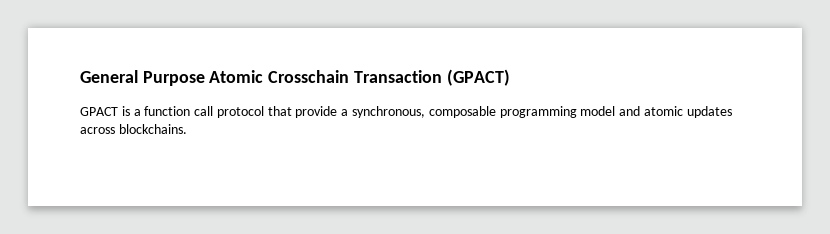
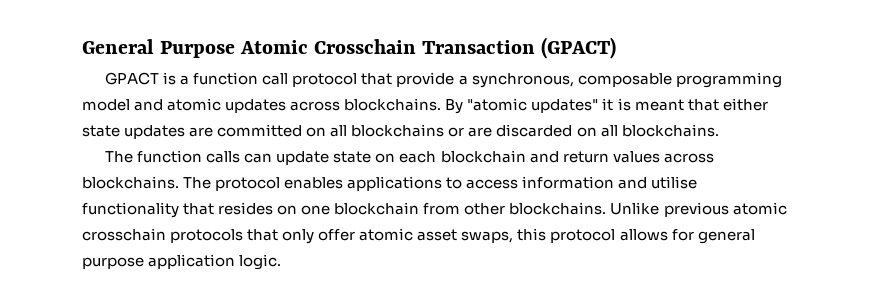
(187, 129) none -> [445,98,768,114] [82,124,719,139] [105,150,714,165] [82,176,698,191] [82,202,787,218] [82,228,755,244] [82,254,282,270] By "atomic updates" it is meant that either state updates are committed on all blockchains or are discarded on all blockchains. // The function calls can update state on each blockchain and return values across blockchains. The protocol enables applications to access information and utilise functionality that resides on one blockchain from other blockchains. Unlike previous atomic crosschain protocols that only offer atomic asset swaps, this protocol allows for general purpose application logic.

